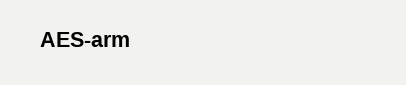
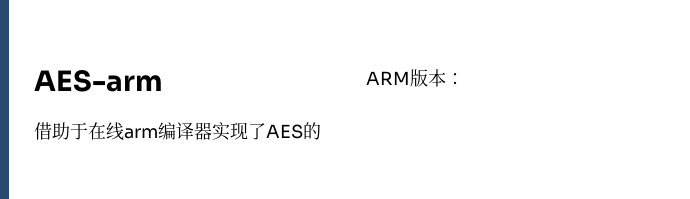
(130, 39) none -> [34,122,321,141] [366,69,464,87] // 借助于在线arm编译器实现了AES的ARM版本：

